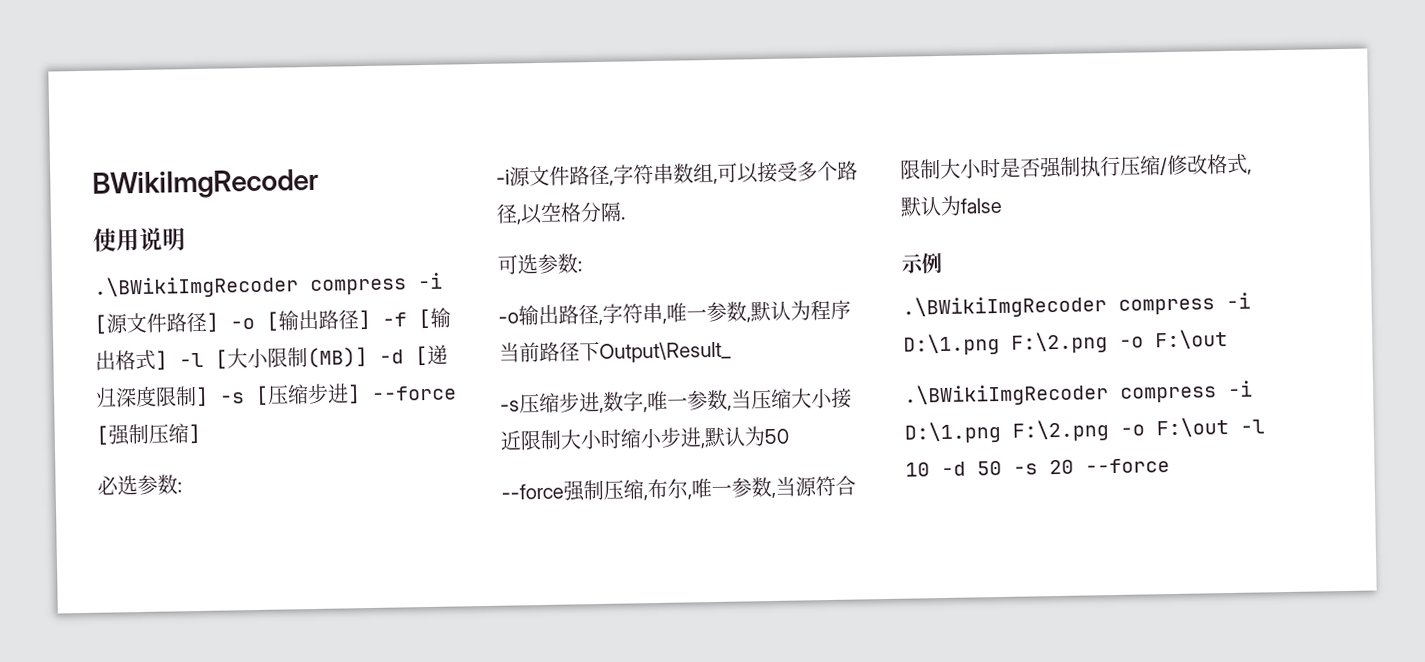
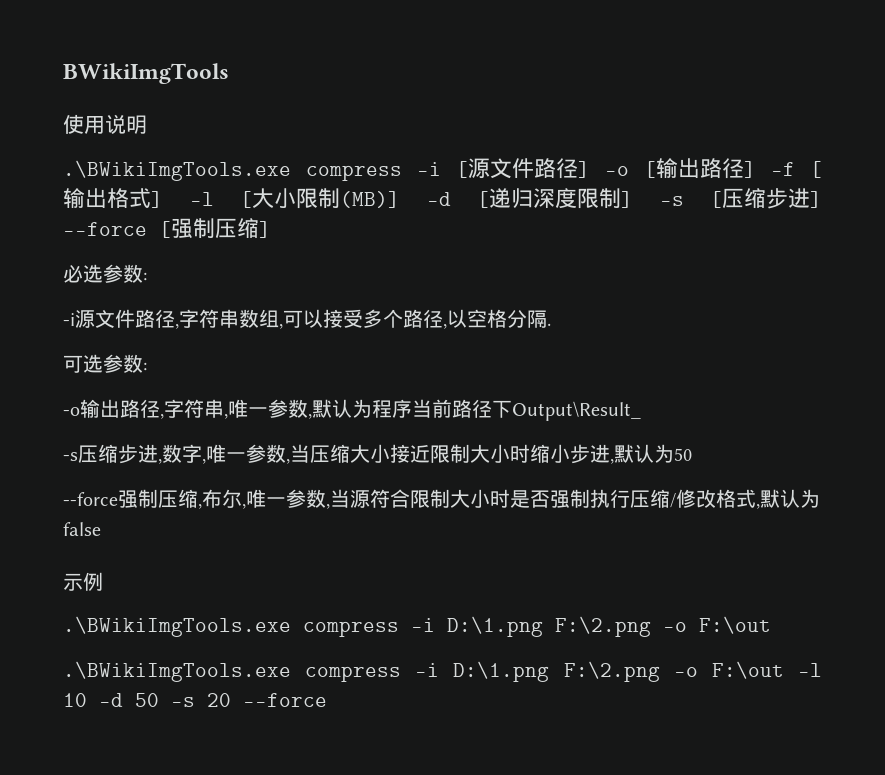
[92,168,319,200] BWikiImgRecoder -> [63,63,229,84] BWikiImgTools
[93,274,299,299] .\BWikiImgRecoder -> [63,160,291,181] .\BWikiImgTools.exe
[902,294,1107,319] .\BWikiImgRecoder -> [63,616,291,637] .\BWikiImgTools.exe
[903,382,1109,407] .\BWikiImgRecoder -> [63,661,291,682] .\BWikiImgTools.exe

